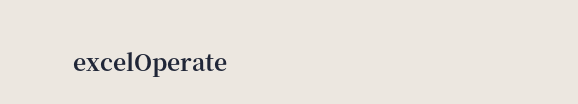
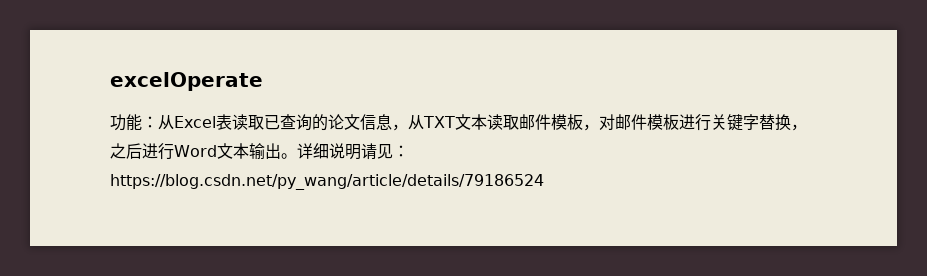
(227, 64) none -> [110,114,807,131] [110,143,409,160] [110,174,544,190] // 功能：从Excel表读取已查询的论文信息，从TXT文本读取邮件模板，对邮件模板进行关键字替换，之后进行Word文本输出。详细说明请见：https://blog.csdn.net/py_wang/article/details/79186524

